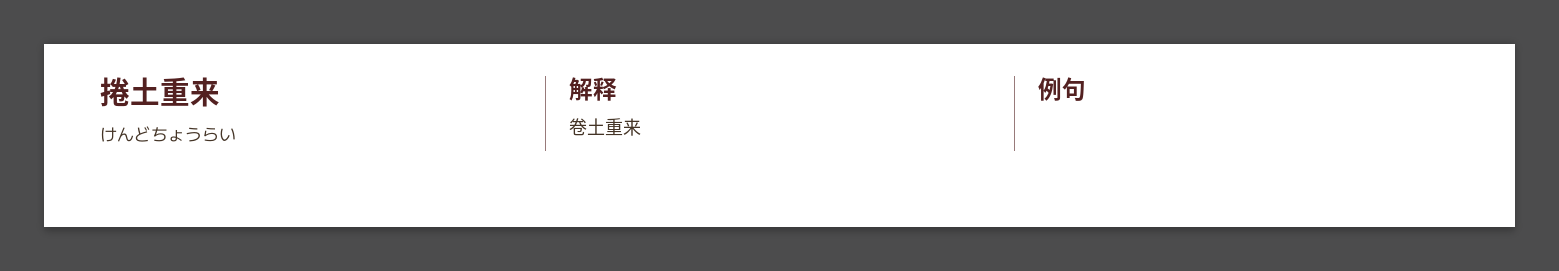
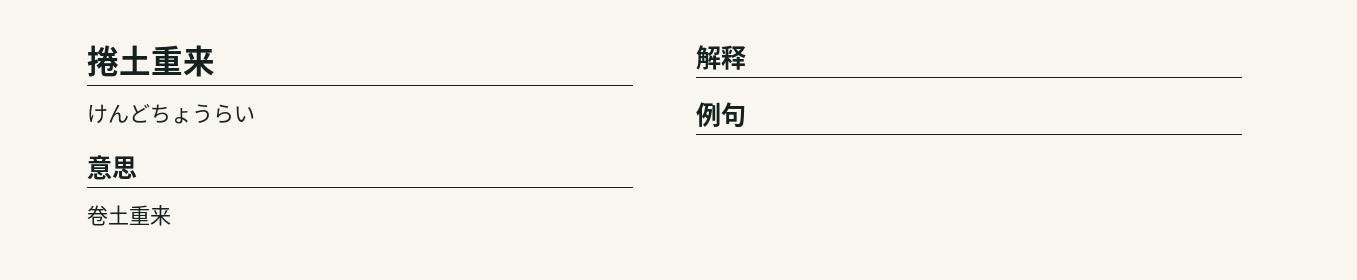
[569,77,617,101] 解释 -> [87,155,137,180] 意思
(641, 127) none -> [696,45,746,70] // 解释

